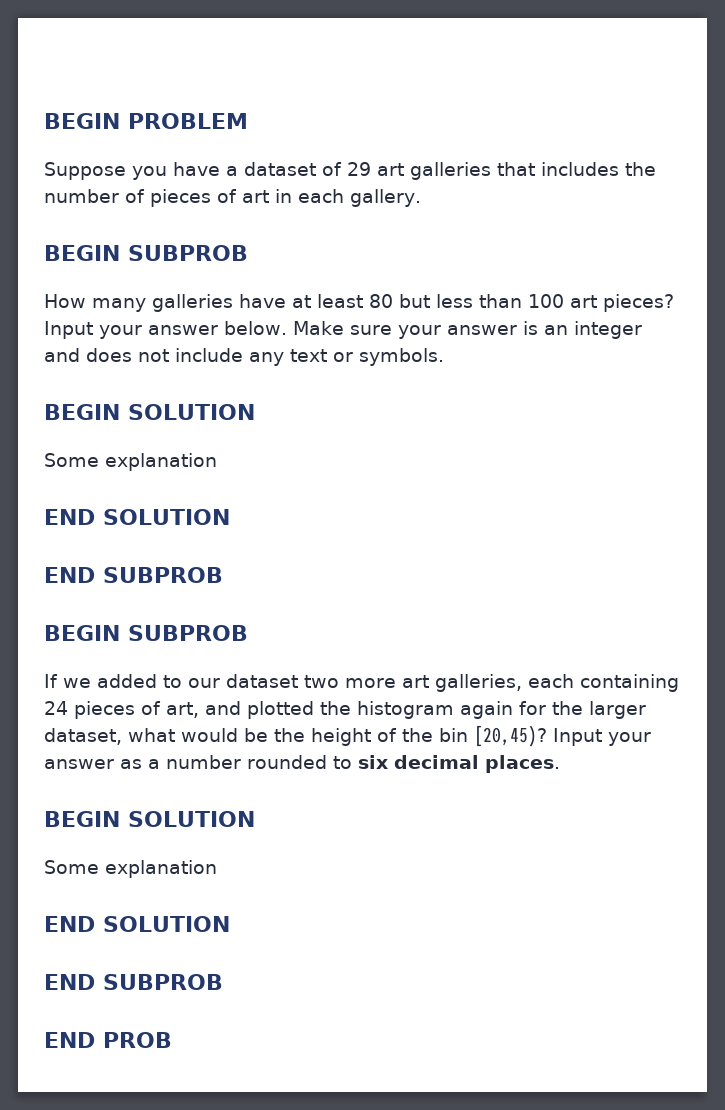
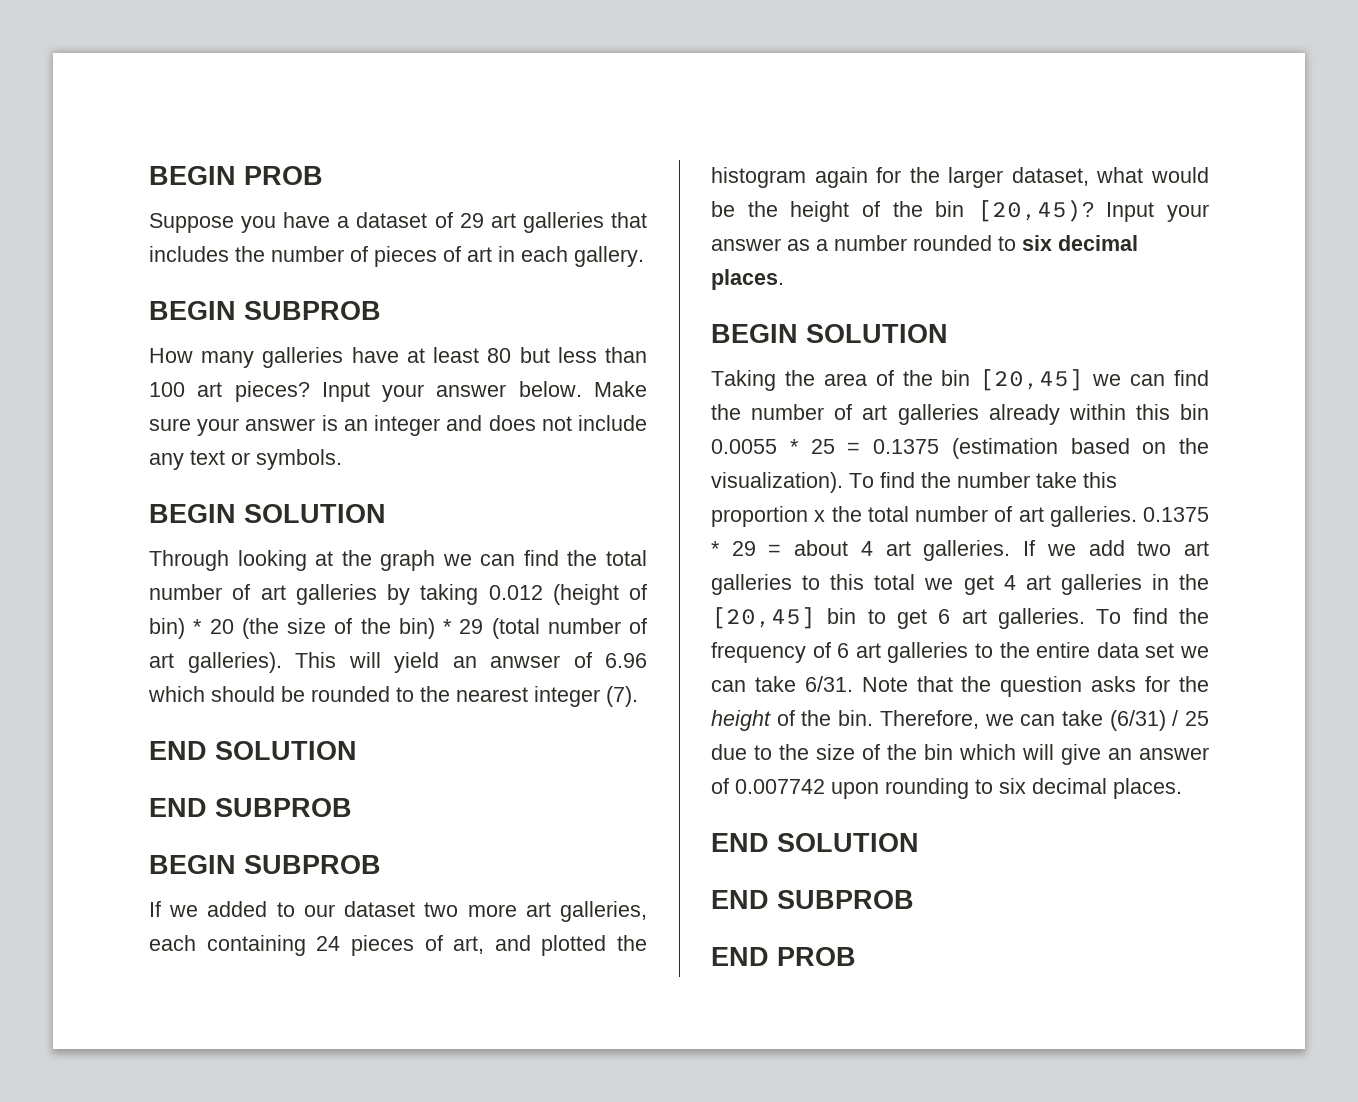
[44,113,248,129] BEGIN PROBLEM -> [149,166,323,185] BEGIN PROB
[44,453,217,471] Some explanation -> [149,550,647,571] [149,584,647,605] [149,618,647,639] [149,652,647,673] [148,686,638,707] Through looking at the graph we can find the total number of art galleries by taking 0.012 (height of bin) * 20 (the size of the bin) * 29 (total number of art galleries). This will yield an anwser of 6.96 which should be rounded to the nearest integer (7).
[44,860,217,878] Some explanation -> [711,369,1209,391] [711,404,1209,425] [711,438,1209,459] [711,472,1117,493] [711,506,1209,527] [711,540,1209,561] [711,574,1209,595] [711,607,1209,629] [711,642,1209,663] [711,676,1209,697] [711,710,1209,731] [711,744,1209,765] [711,778,1182,799] Taking the area of the bin [20,45] we can find the number of art galleries already within this bin 0.0055 * 25 = 0.1375 (estimation based on the visualization). To find the number take this proportion x the total number of art galleries. 0.1375 * 29 = about 4 art galleries. If we add two art galleries to this total we get 4 art galleries in the [20,45] bin to get 6 art galleries. To find the frequency of 6 art galleries to the entire data set we can take 6/31. Note that the question asks for the height of the bin. Therefore, we can take (6/31) / 25 due to the size of the bin which will give an answer of 0.007742 upon rounding to six decimal places.

